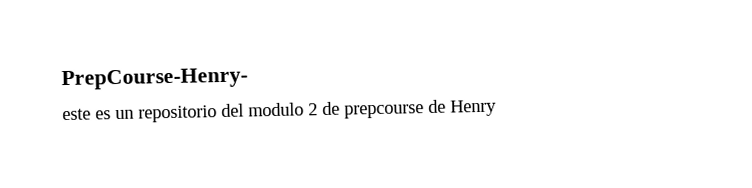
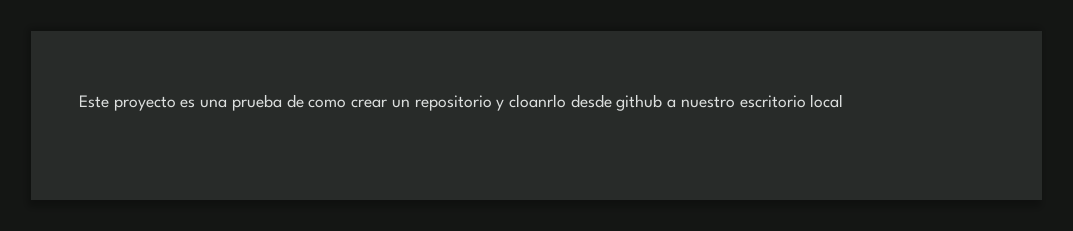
[61,67,248,91] [62,99,497,123] PrepCourse-Henry- // este es un repositorio del modulo 2 de prepcourse de Henry -> [79,94,844,111] Este proyecto es una prueba de como crear un repositorio y cloanrlo desde github a nuestro escritorio local

